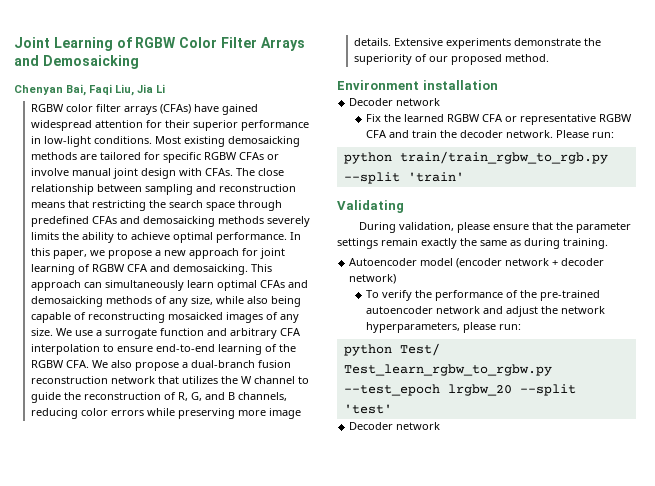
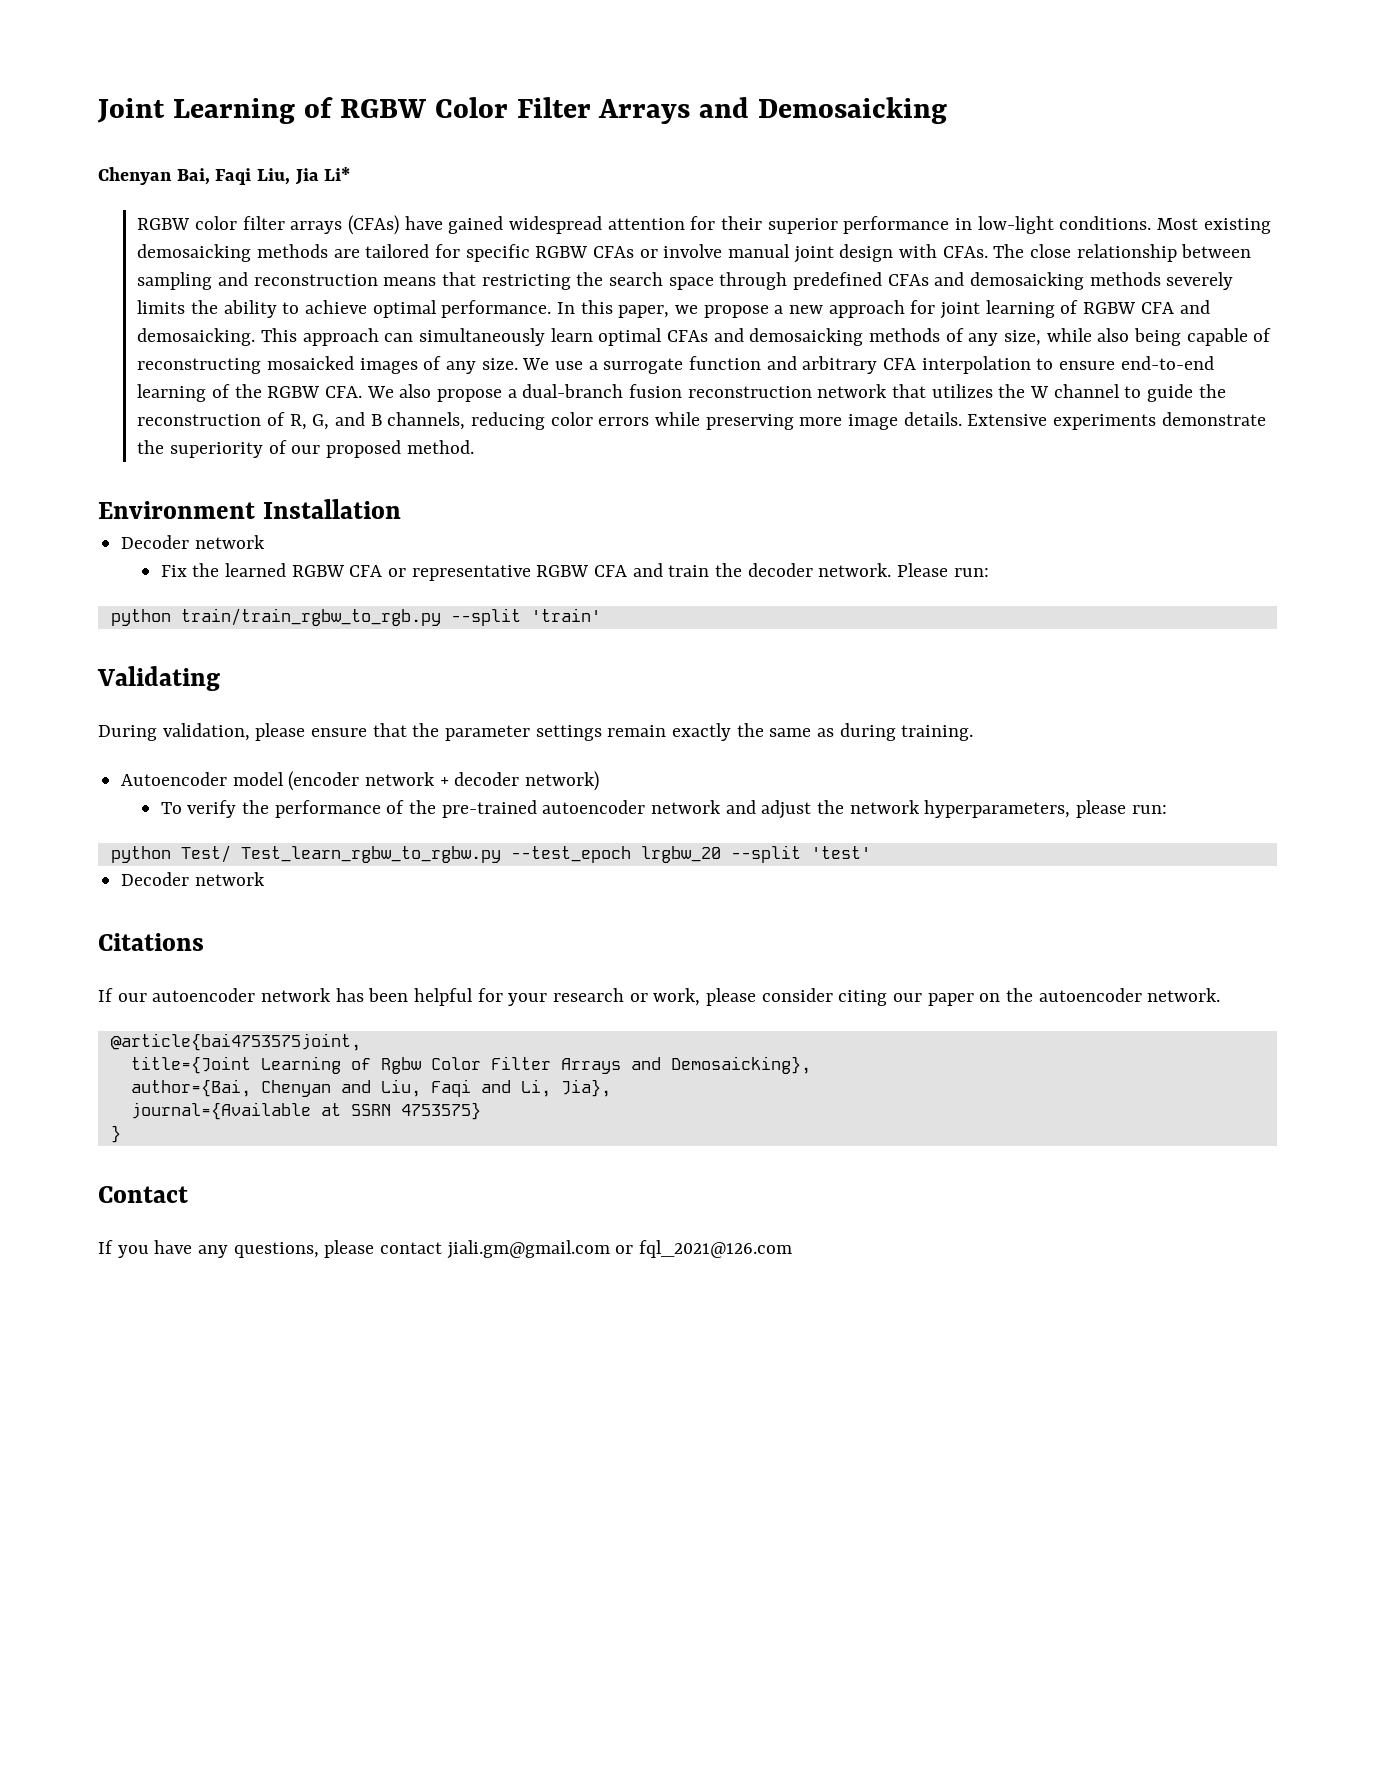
[156,84,165,93] Li -> [324,167,351,181] Li*
[422,80,498,90] installation -> [262,499,401,519] Installation
(441, 426) none -> [98,933,204,951] [98,988,1221,1006] [110,1033,361,1051] [130,1056,811,1074] [130,1079,611,1097] [130,1102,481,1120] [110,1125,121,1143] [98,1186,188,1203] [98,1240,793,1259] // Citations // If our autoencoder network has been helpful for your research or work, please consider citing our paper on the autoencoder network. // @article{bai4753575joint, // title={Joint Learning of Rgbw Color Filter Arrays and Demosaicking}, // author={Bai, Chenyan and Liu, Faqi and Li, Jia}, // journal={Available at SSRN 4753575} // } // Contact // If you have any questions, please contact jiali.gm@gmail.com or fql_2021@126.com

